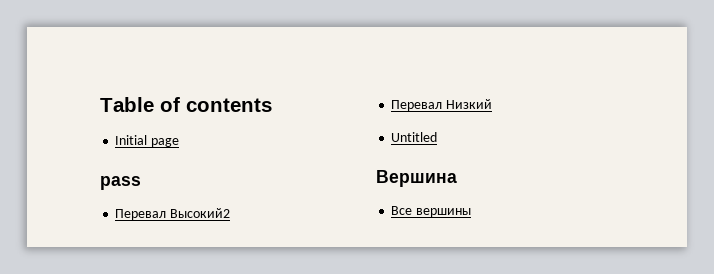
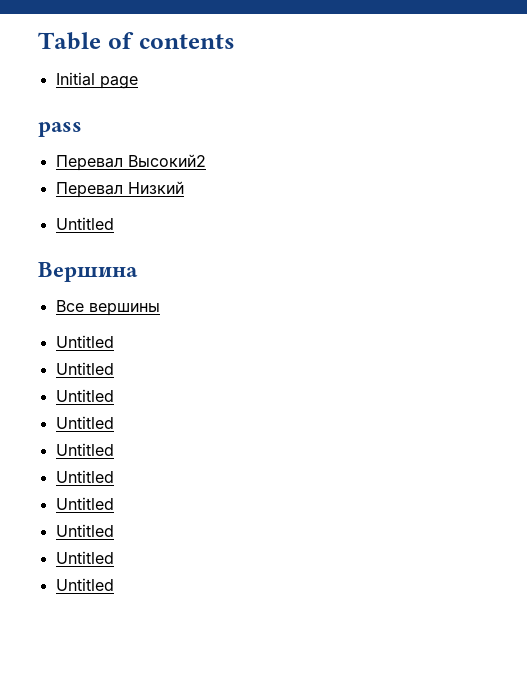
(472, 212) none -> [55,335,114,348] [55,362,114,375] [55,389,114,402] [55,416,114,429] [55,443,114,456] [55,470,114,483] [55,497,114,510] [55,524,114,537] [55,551,114,564] [55,578,114,591] // Untitled // Untitled // Untitled // Untitled // Untitled // Untitled // Untitled // Untitled // Untitled // Untitled

